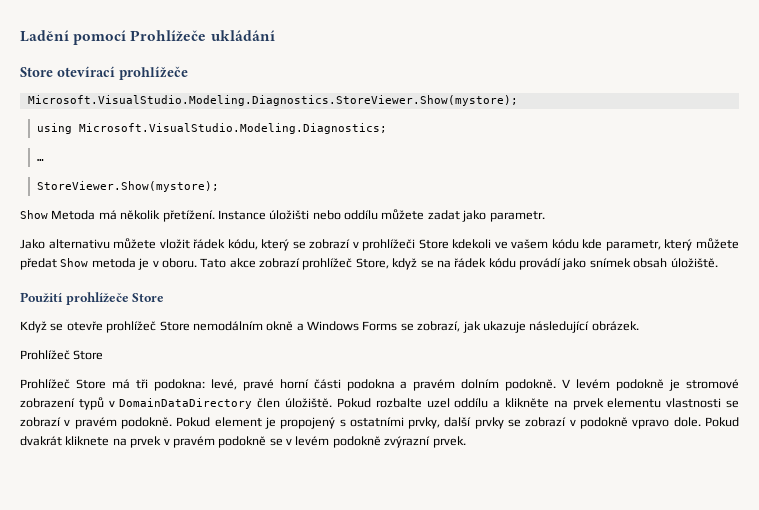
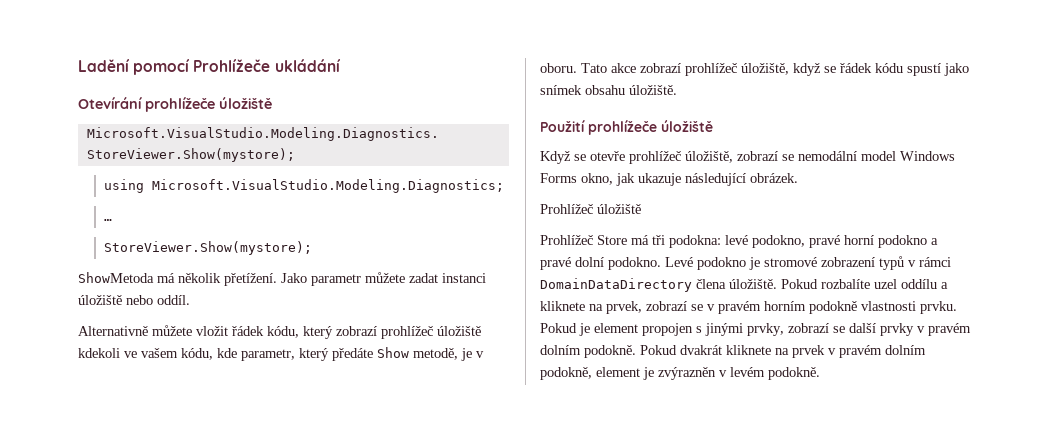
[20,66,188,80] Store otevírací prohlížeče -> [78,97,272,112] Otevírání prohlížeče úložiště
[20,210,96,220] Show Metoda -> [78,272,154,283] ShowMetoda
[217,209,545,222] [20,239,110,249] Instance úložišti nebo oddílu můžete zadat jako parametr. // Jako alternativu -> [281,272,486,286] [78,295,190,305] [78,326,148,336] Jako parametr můžete zadat instanci úložiště nebo oddíl. // Alternativně
[292,239,449,251] se zobrazí v prohlížeči Store -> [336,326,481,339] zobrazí prohlížeč úložiště
[551,239,579,249] kódu -> [181,348,213,360] kódu,
[695,238,739,249] [20,258,136,270] můžete předat Show metoda -> [332,347,458,361] předáte Show metodě,
[355,258,389,269] Store, -> [741,63,789,75] úložiště,
[436,260,451,268] na -> (836, 69) none
[519,258,561,270] provádí -> [907,63,941,76] spustí
[633,258,668,268] obsah -> [585,85,625,95] obsahu
[132,293,165,302] Store -> [661,120,713,132] úložiště
[159,321,461,332] Store nemodálním okně a Windows Forms se zobrazí, -> [685,151,955,163] [540,173,613,185] úložiště, zobrazí se nemodální model Windows Forms okno,
[73,350,104,360] Store -> [597,204,641,214] úložiště
[210,379,665,391] levé, pravé horní části podokna a pravém dolním podokně. V levém podokně -> [725,235,938,248] [540,257,746,270] levé podokno, pravé horní podokno a pravé dolní podokno. Levé podokno
[119,398,281,409] DomainDataDirectory člen -> [919,257,951,267] [540,278,726,292] rámci DomainDataDirectory člena
[375,398,422,408] rozbalte -> [821,279,870,289] rozbalíte
[504,398,739,410] [20,417,701,429] klikněte na prvek elementu vlastnosti se zobrazí v pravém podokně. Pokud element je propojený s ostatními prvky, další prvky se zobrazí v podokně vpravo dole. -> [540,301,957,314] [540,323,971,336] [540,345,636,358] kliknete na prvek, zobrazí se v pravém horním podokně vlastnosti prvku. Pokud je element propojen s jinými prvky, zobrazí se další prvky v pravém dolním podokně.
[218,436,466,448] podokně se v levém podokně zvýrazní prvek. -> [885,345,926,355] [540,367,820,380] dolním podokně, element je zvýrazněn v levém podokně.

